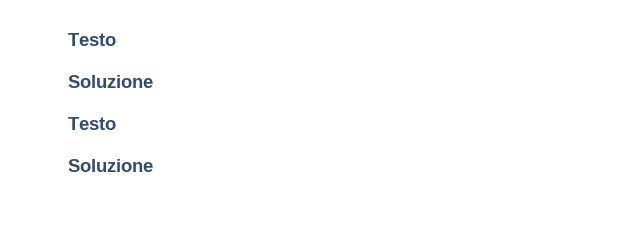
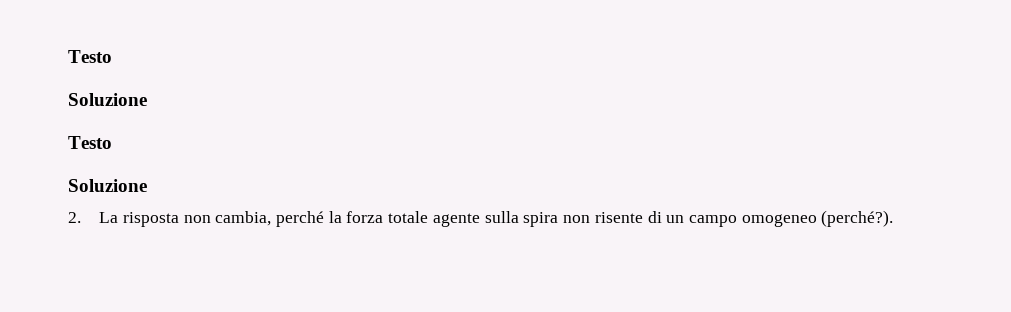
(153, 165) none -> [68,210,894,227] // 2. La risposta non cambia, perché la forza totale agente sulla spira non risente di un campo omogeneo (perché?).

